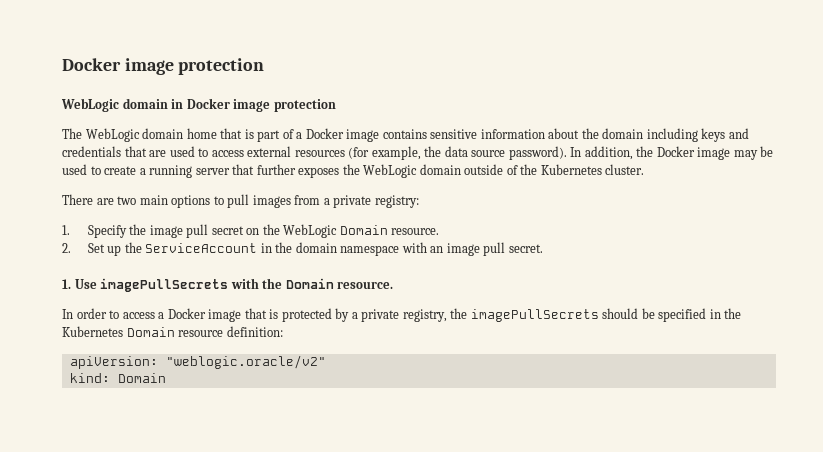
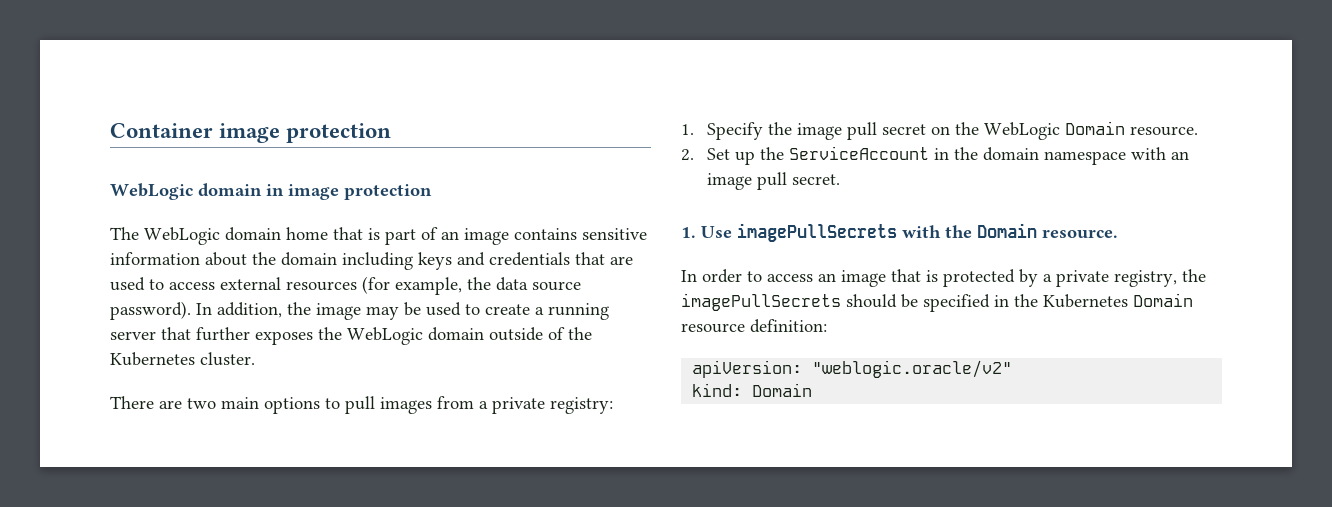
[62,58,121,71] Docker -> [110,123,213,138] Container
[186,98,230,109] Docker -> (284, 190) none
[296,128,344,139] a Docker -> [441,231,459,240] an
[656,146,695,157] Docker -> (311, 308) none
[158,308,206,319] a Docker -> [818,273,836,282] an

